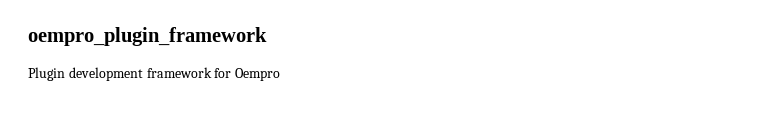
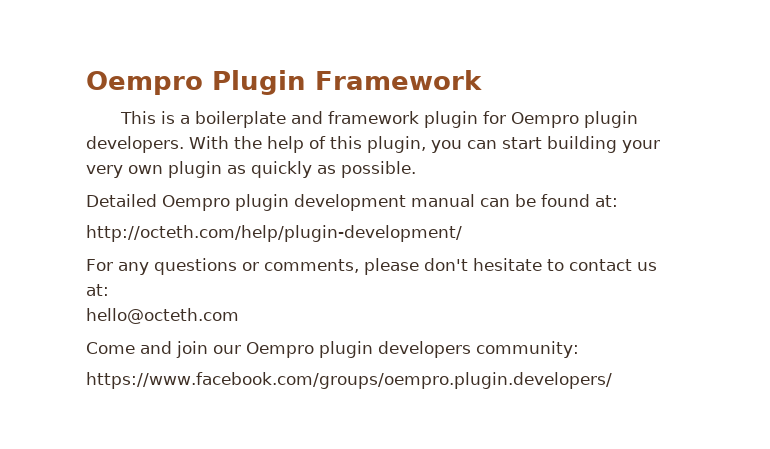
[28,27,267,46] [28,67,281,81] oempro_plugin_framework // Plugin development framework for Oempro -> [86,70,482,95] [120,111,639,128] [86,136,660,153] [86,161,416,178] [86,194,618,211] [86,225,462,242] [86,258,657,275] [86,284,109,296] [86,308,239,324] [86,341,579,358] [86,372,612,389] Oempro Plugin Framework // This is a boilerplate and framework plugin for Oempro plugin developers. With the help of this plugin, you can start building your very own plugin as quickly as possible. // Detailed Oempro plugin development manual can be found at: // http://octeth.com/help/plugin-development/ // For any questions or comments, please don't hesitate to contact us at: // hello@octeth.com // Come and join our Oempro plugin developers community: // https://www.facebook.com/groups/oempro.plugin.developers/

